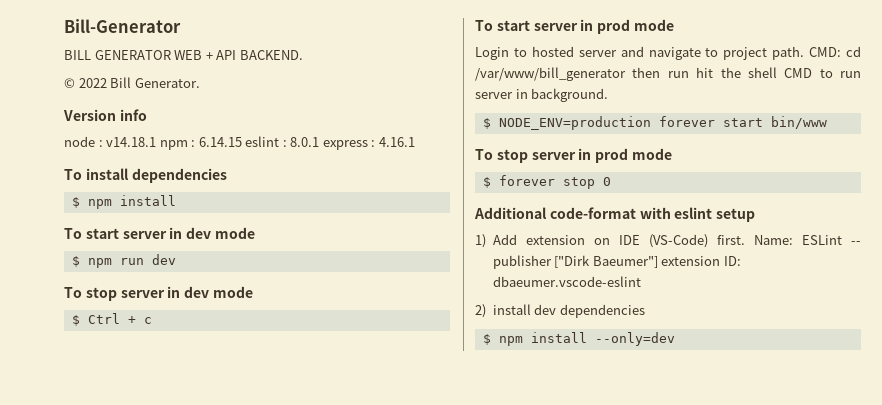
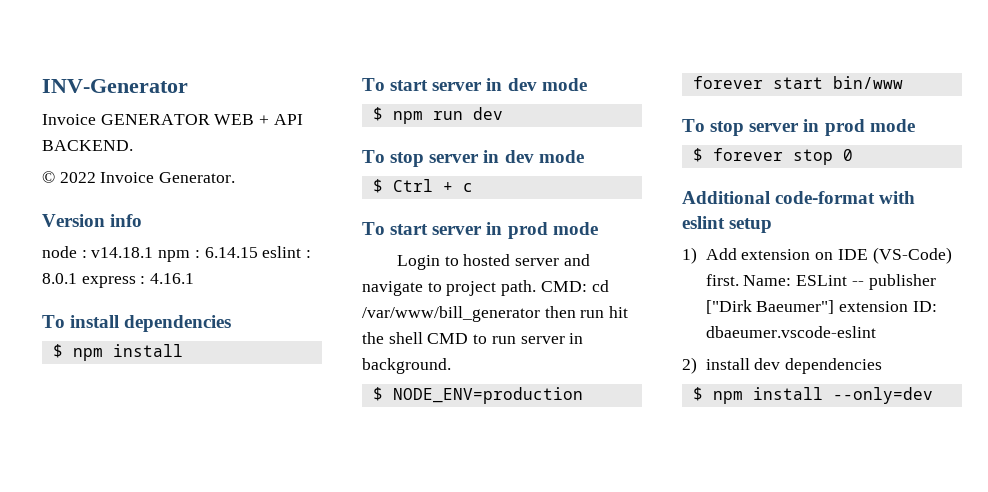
[64,19,181,33] [64,50,91,60] Bill-Generator // BILL -> [42,79,188,93] [42,114,96,125] INV-Generator // Invoice
[110,77,132,88] Bill -> [100,172,155,183] Invoice

